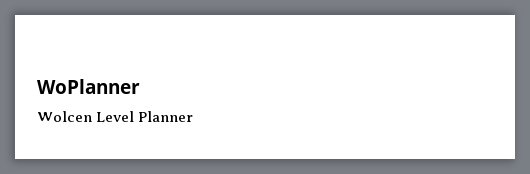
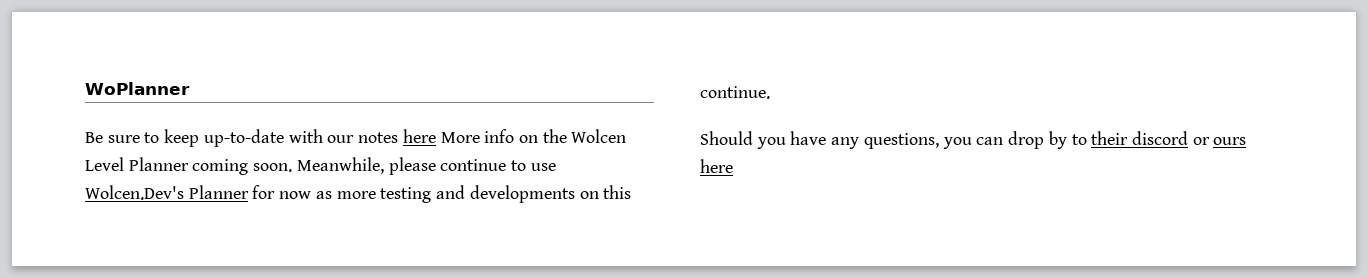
[37,111,194,122] Wolcen Level Planner -> [85,129,627,147] [85,157,556,175] [85,185,632,203] [700,86,770,99] [700,131,1247,149] [700,159,733,173] Be sure to keep up-to-date with our notes here More info on the Wolcen Level Planner coming soon. Meanwhile, please continue to use Wolcen.Dev's Planner for now as more testing and developments on this continue. // Should you have any questions, you can drop by to their discord or ours here

